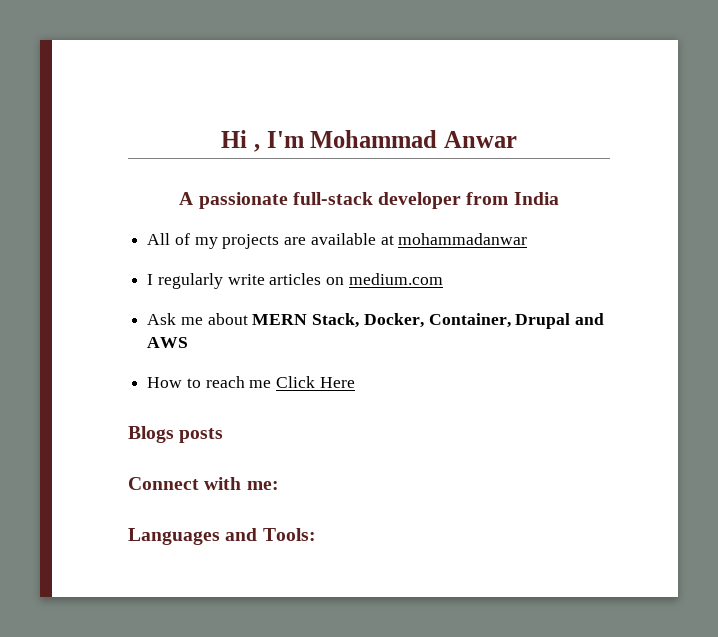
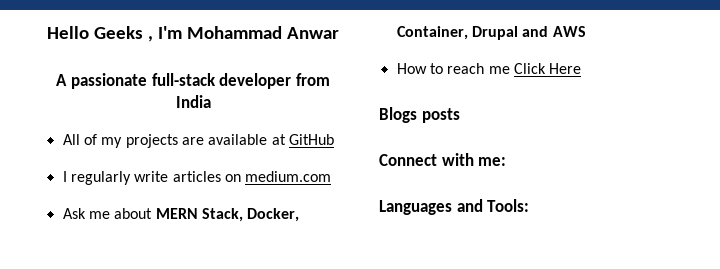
[221,130,248,148] Hi -> [47,26,144,39] Hello Geeks
[398,233,528,245] mohammadanwar -> [288,134,334,145] GitHub

